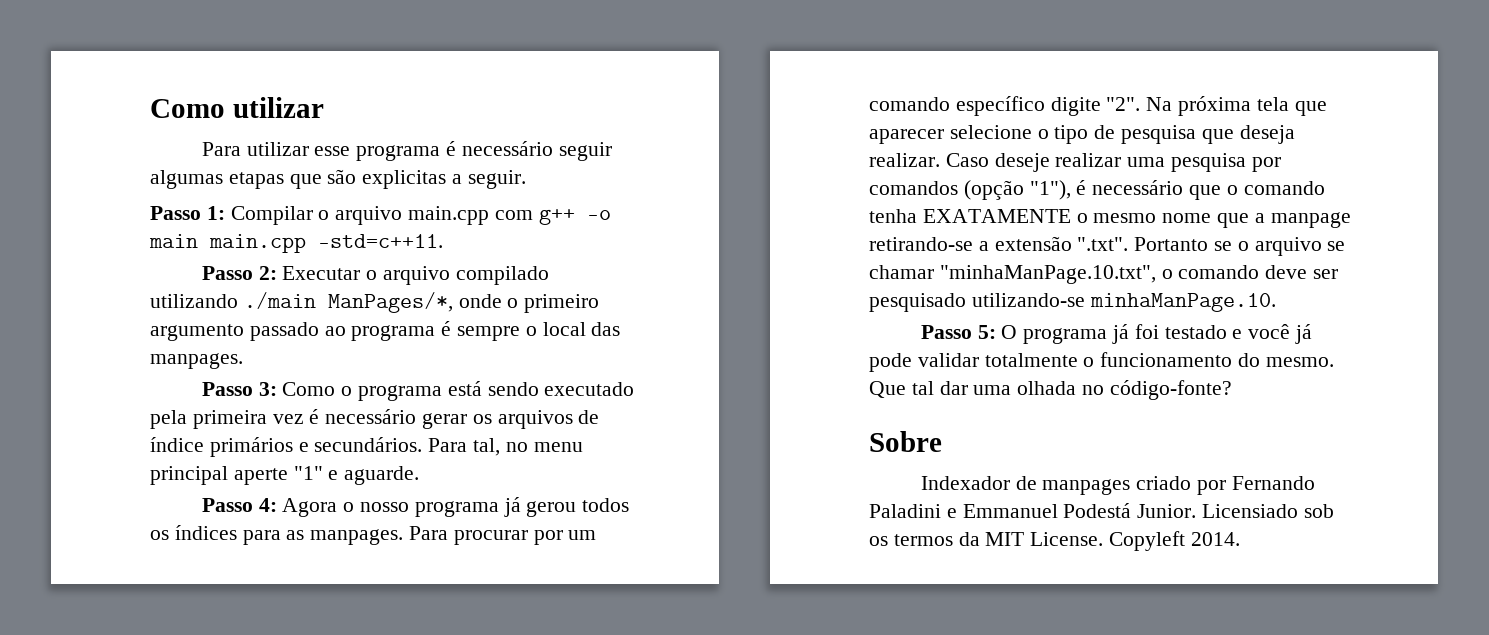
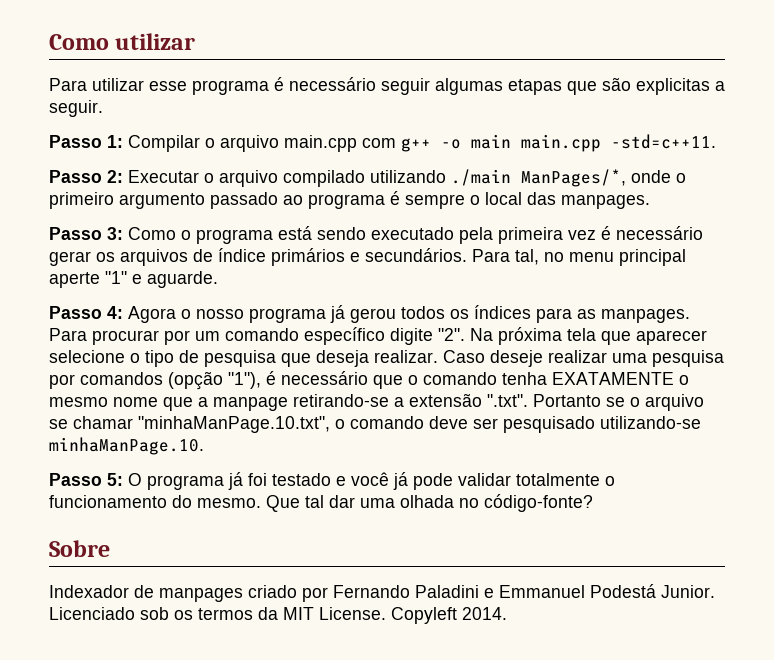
[1202,504,1299,518] Licensiado -> [49,607,135,620] Licenciado

